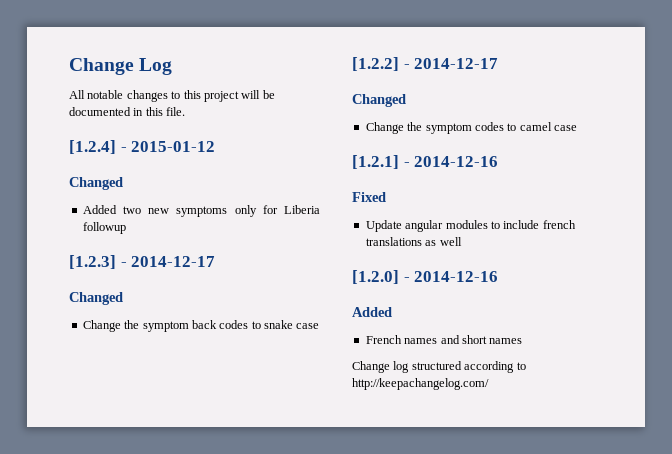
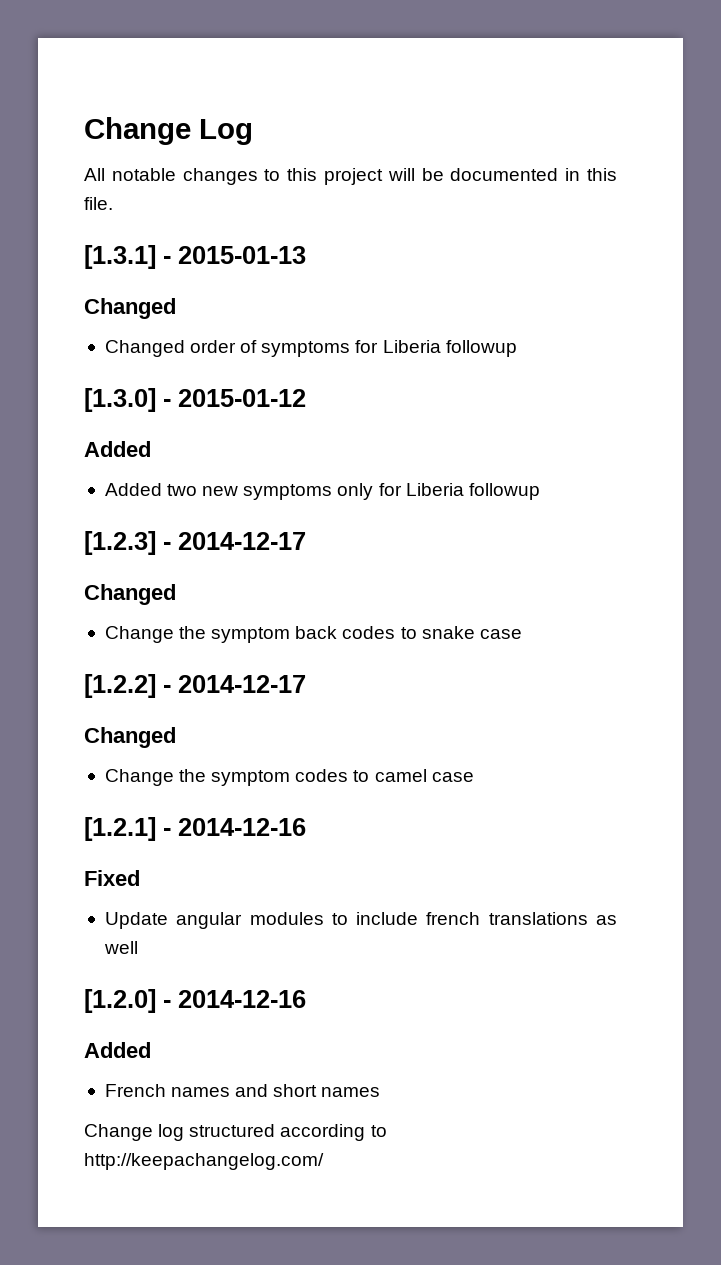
[69,140,116,154] [1.2.4] -> [84,245,306,269] [84,298,176,319] [104,340,517,357] [84,388,156,412] [1.3.1] - 2015-01-13 // Changed // Changed order of symptoms for Liberia followup // [1.3.0]
[69,177,123,190] Changed -> [84,441,151,457] Added

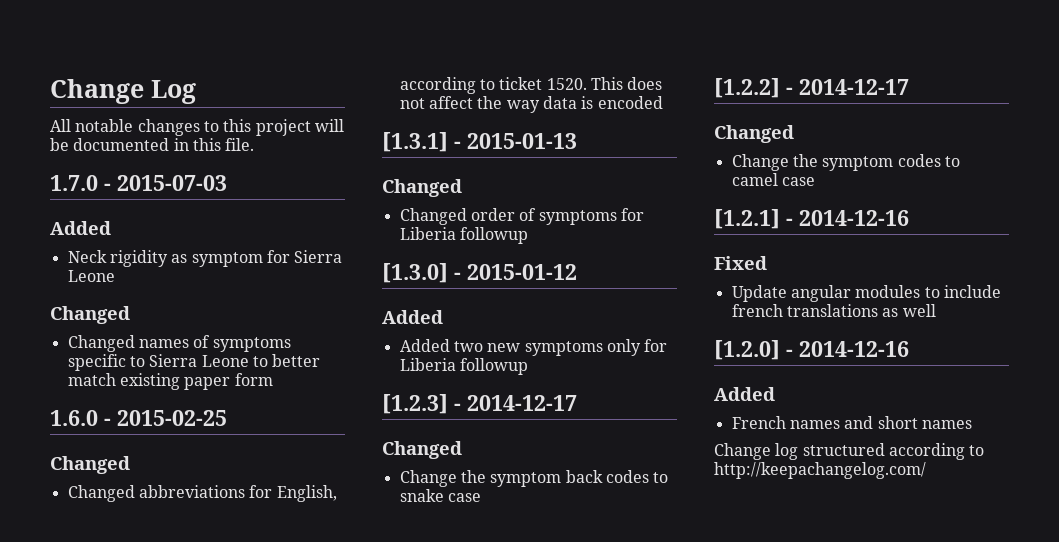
(113, 203) none -> [50,175,227,191] [50,221,111,235] [67,250,343,267] [67,270,115,282] [50,306,130,324] [67,335,291,352] [67,354,321,371] [67,373,273,390] [50,410,227,426] [50,456,130,474] [67,485,337,502] [399,77,663,94] [399,96,663,113] // 1.7.0 - 2015-07-03 // Added // Neck rigidity as symptom for Sierra Leone // Changed // Changed names of symptoms specific to Sierra Leone to better match existing paper form // 1.6.0 - 2015-02-25 // Changed // Changed abbreviations for English, according to ticket 1520. This does not affect the way data is encoded

